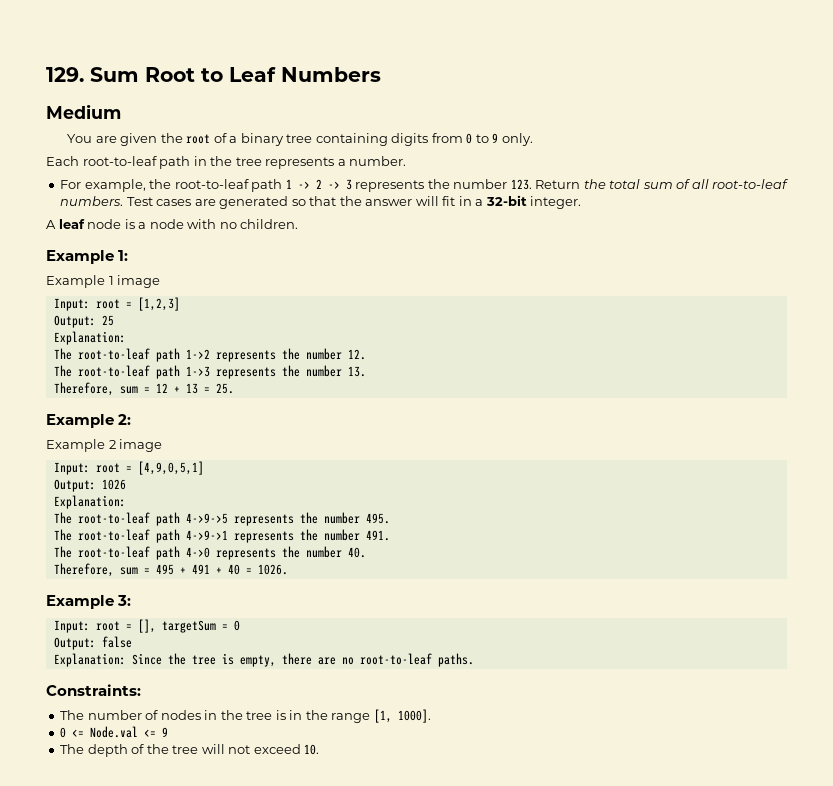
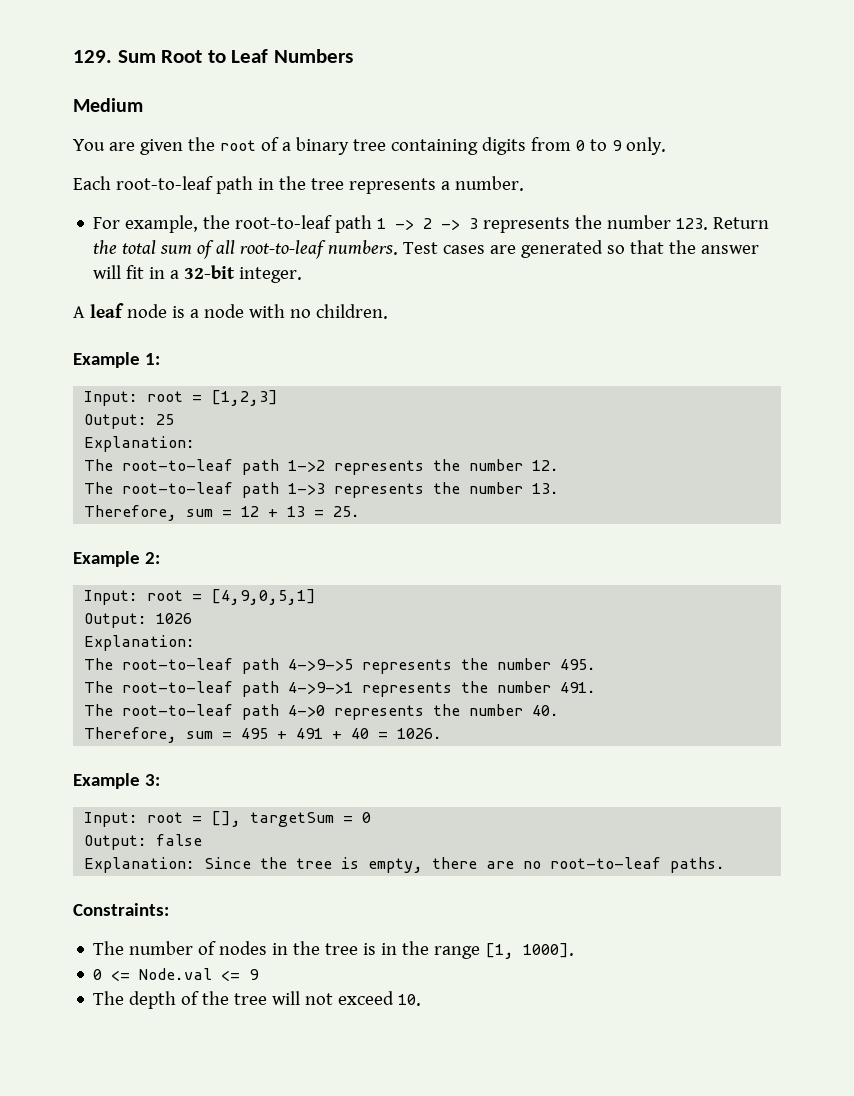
[46,275,161,288] // Example 1 image -> (160, 359) none
[46,439,163,452] // Example 2 image -> (160, 558) none

